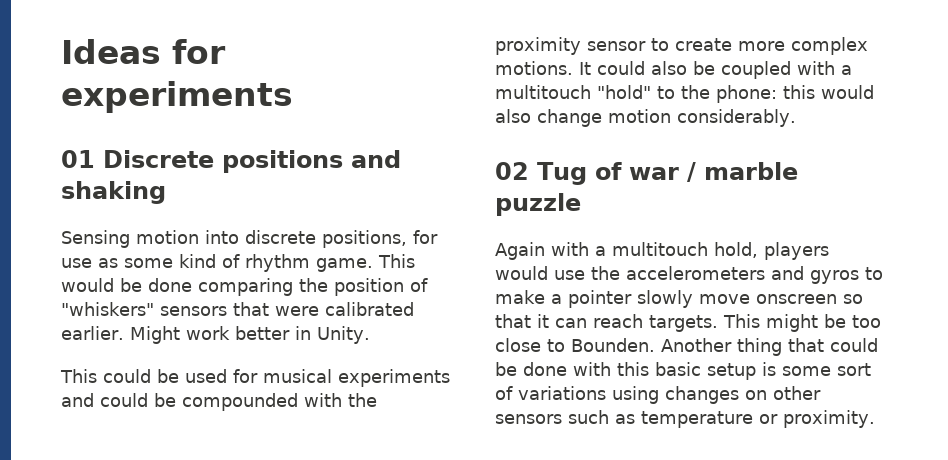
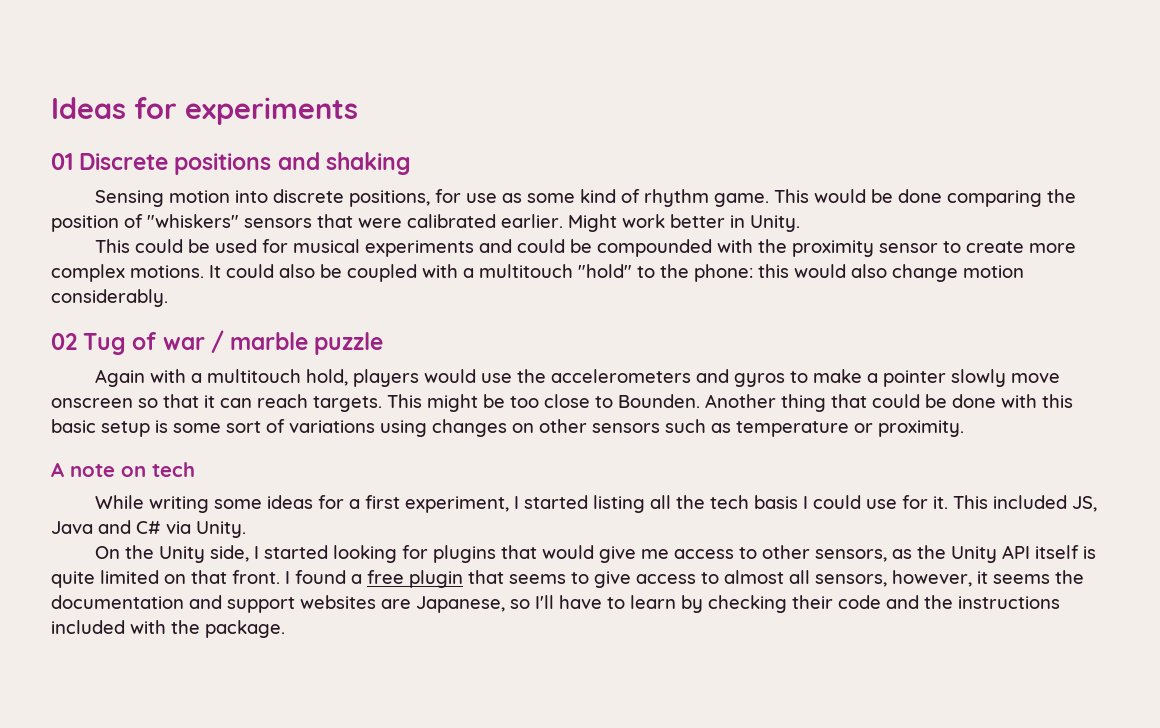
(875, 419) none -> [51,462,195,477] [95,495,1098,513] [51,520,246,538] [95,545,1097,563] [51,570,1084,588] [51,595,1060,613] [51,620,285,638] // A note on tech // While writing some ideas for a first experiment, I started listing all the tech basis I could use for it. This included JS, Java and C# via Unity. // On the Unity side, I started looking for plugins that would give me access to other sensors, as the Unity API itself is quite limited on that front. I found a free plugin that seems to give access to almost all sensors, however, it seems the documentation and support websites are Japanese, so I'll have to learn by checking their code and the instructions included with the package.

